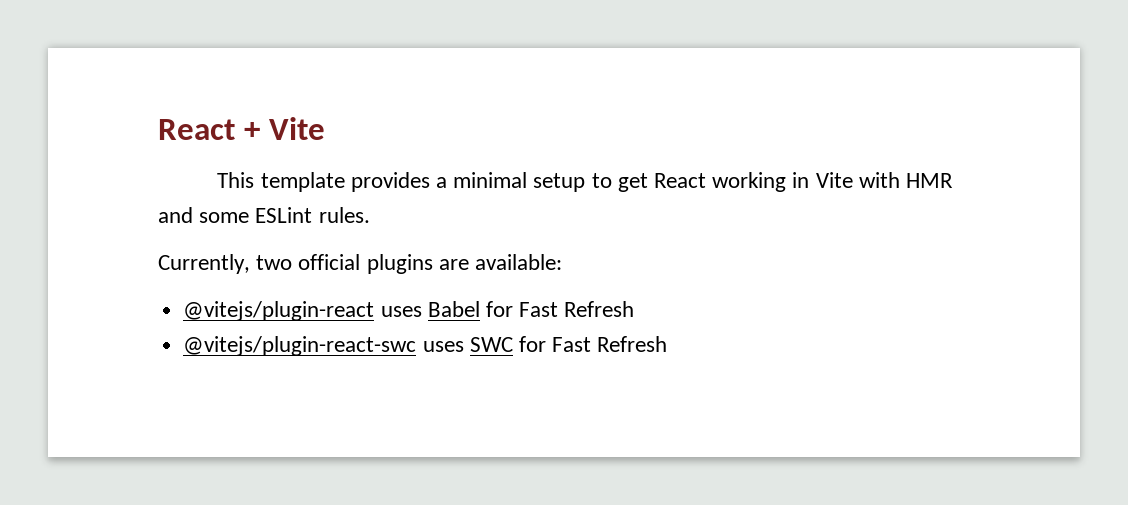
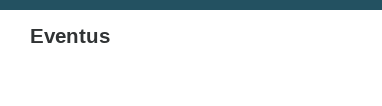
[158,117,325,140] [217,172,954,192] [158,207,370,223] [158,254,563,274] [183,301,635,321] [183,336,668,356] React + Vite // This template provides a minimal setup to get React working in Vite with HMR and some ESLint rules. // Currently, two official plugins are available: // @vitejs/plugin-react uses Babel for Fast Refresh // @vitejs/plugin-react-swc uses SWC for Fast Refresh -> [30,29,110,43] Eventus

